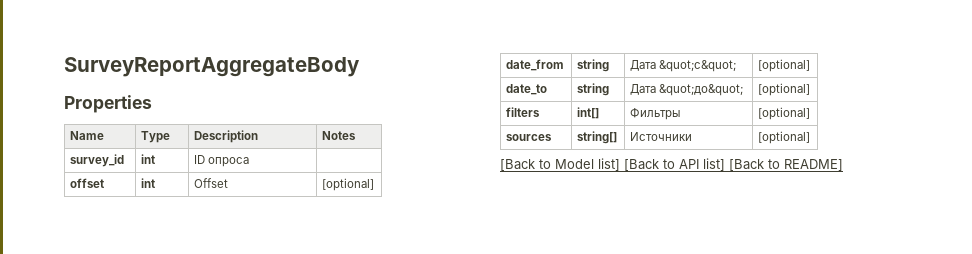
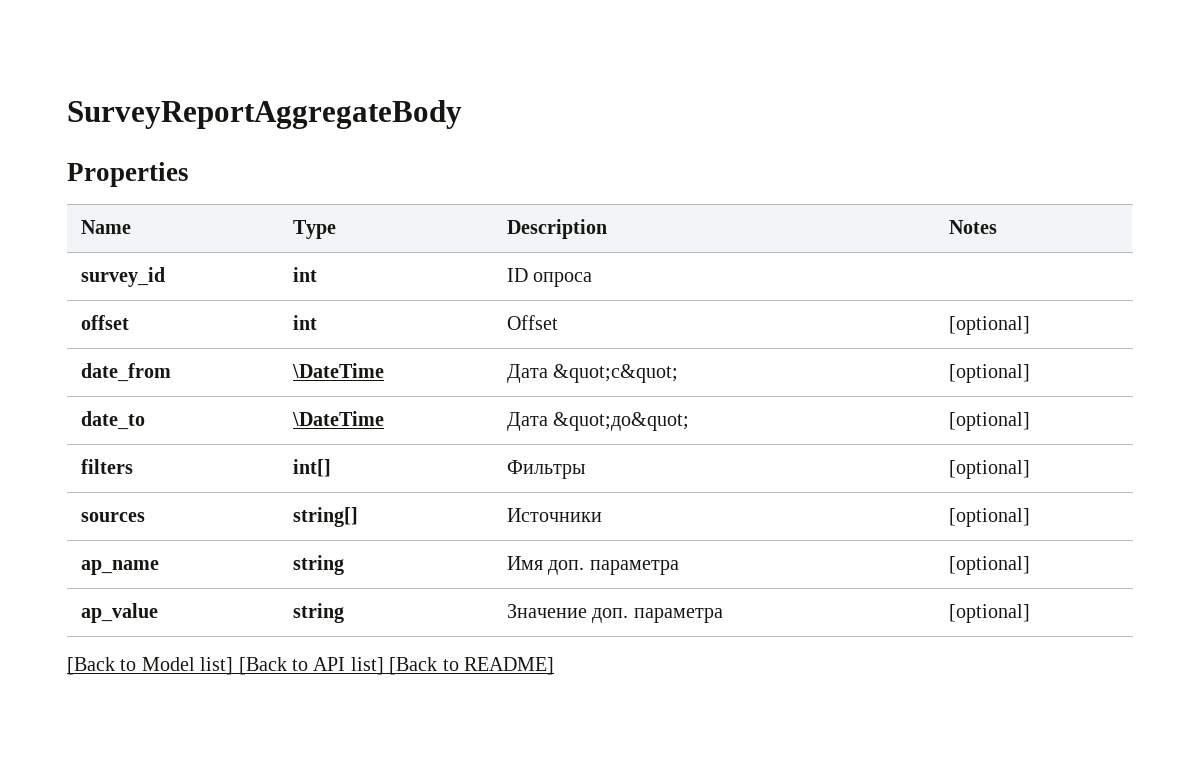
[577,59,610,72] string -> [291,363,384,378] \DateTime
[577,83,610,96] string -> [291,411,384,426] \DateTime
(811, 137) none -> [80,560,159,575] [292,555,344,575] [506,556,679,575] [948,556,1030,575] [80,603,158,623] [292,603,344,623] [506,604,723,623] [948,604,1030,623] // ap_name | string | Имя доп. параметра | [optional] // ap_value | string | Значение доп. параметра | [optional]

